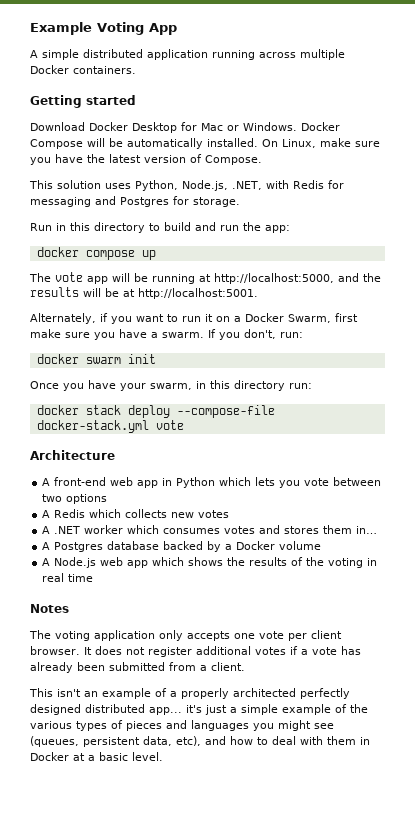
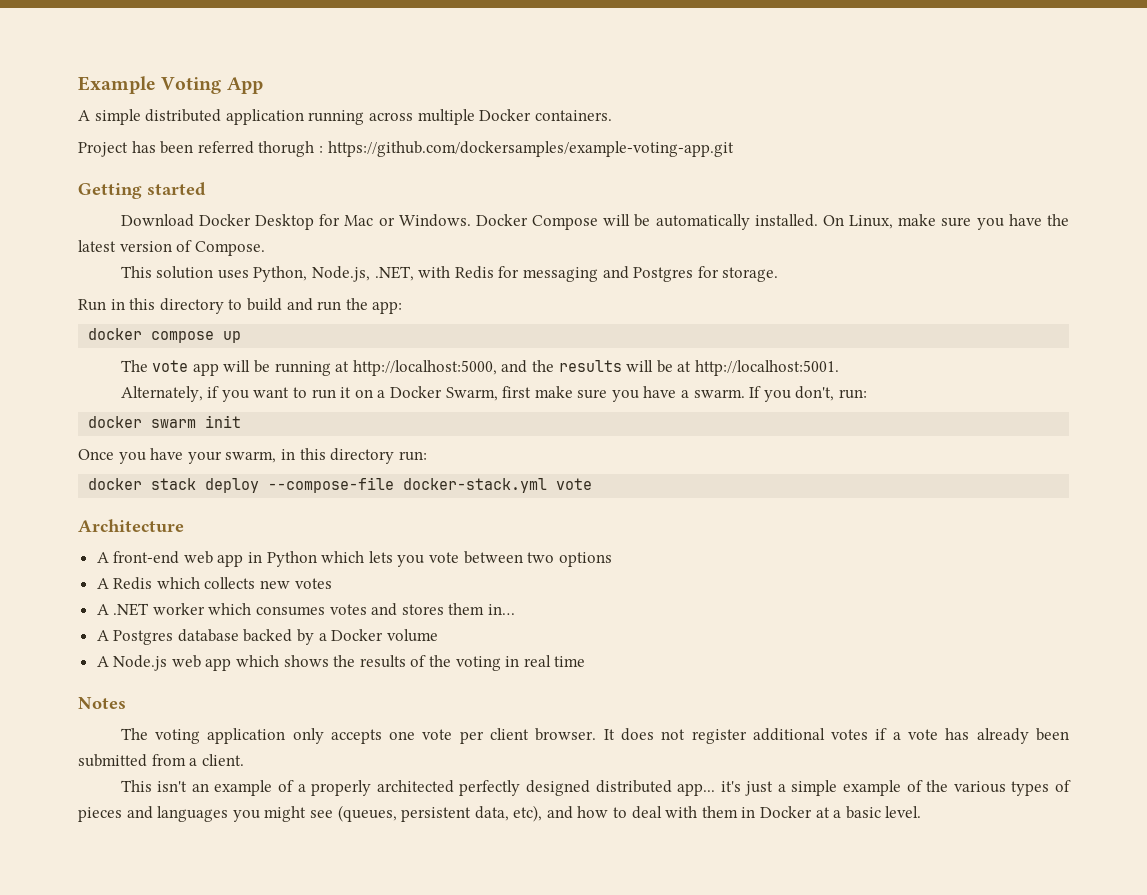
(136, 70) none -> [78,141,734,157] // Project has been referred thorugh : https://github.com/dockersamples/example-voting-app.git

